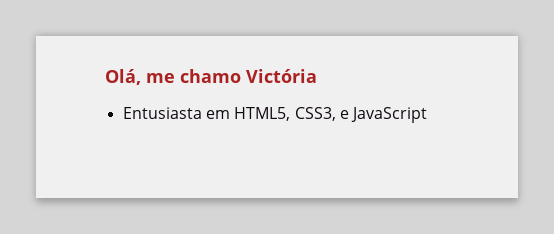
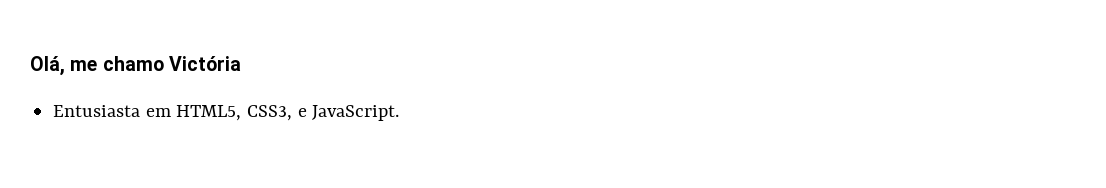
[351,107,428,123] JavaScript -> [312,105,400,121] JavaScript.

